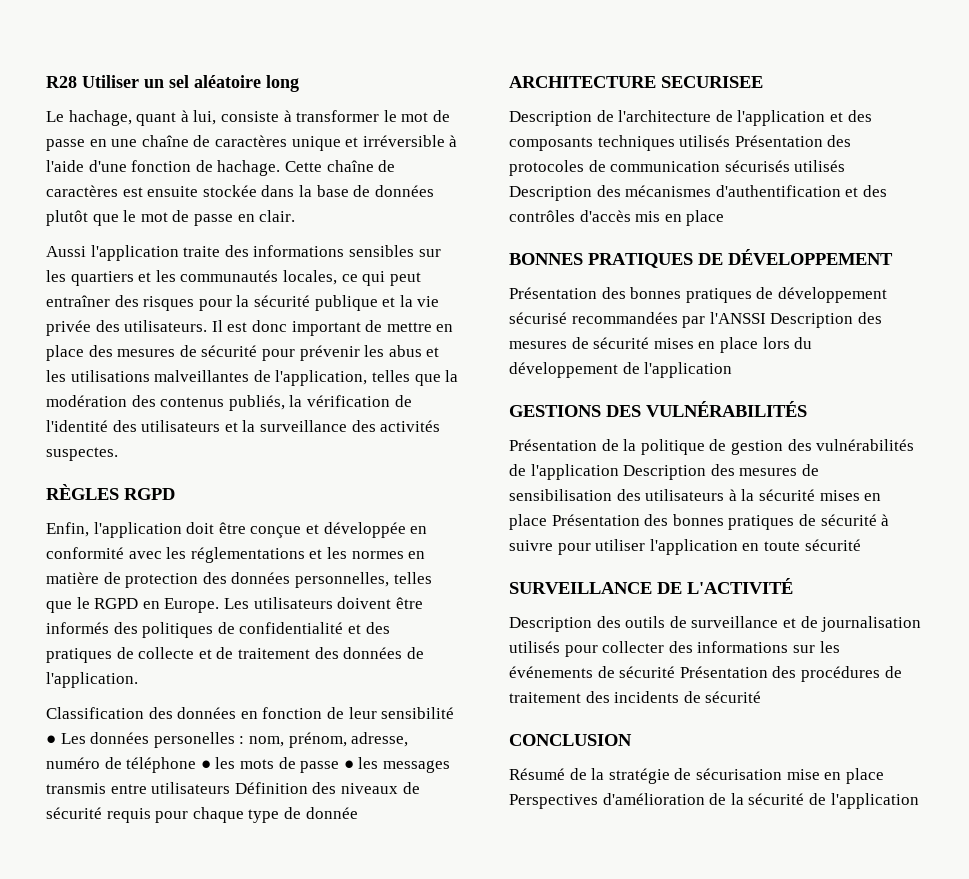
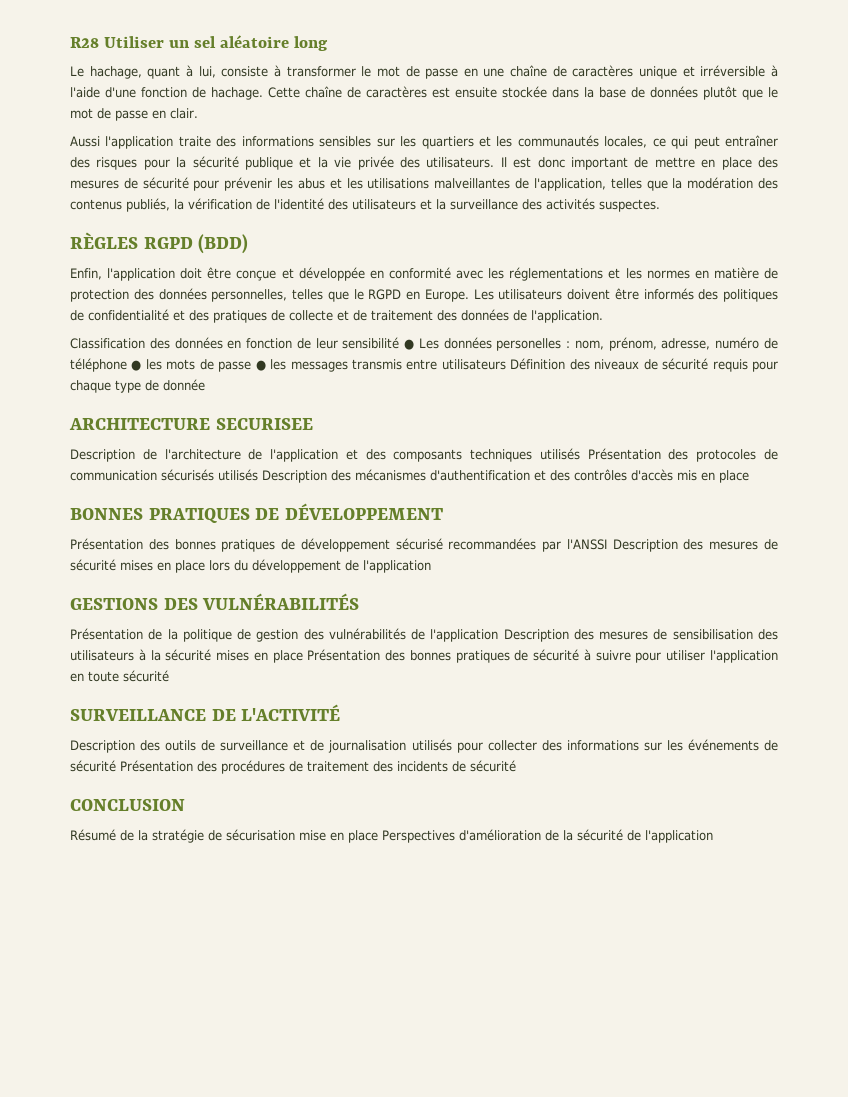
(175, 494) none -> [198,234,249,254] (BDD)

